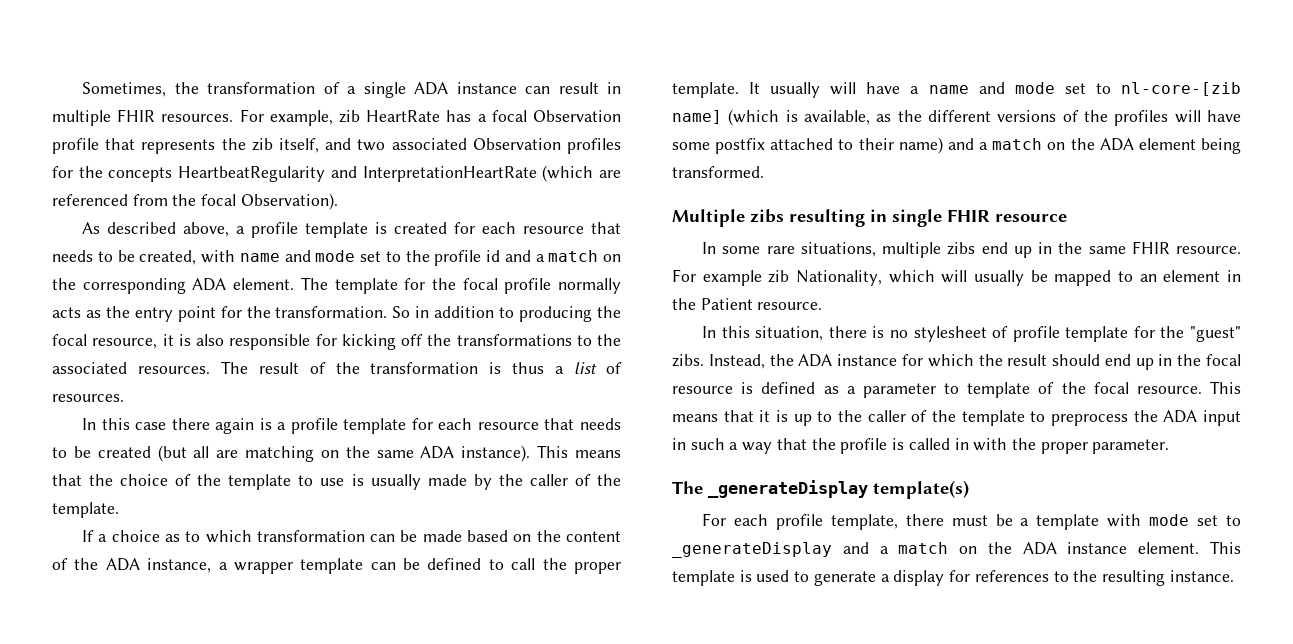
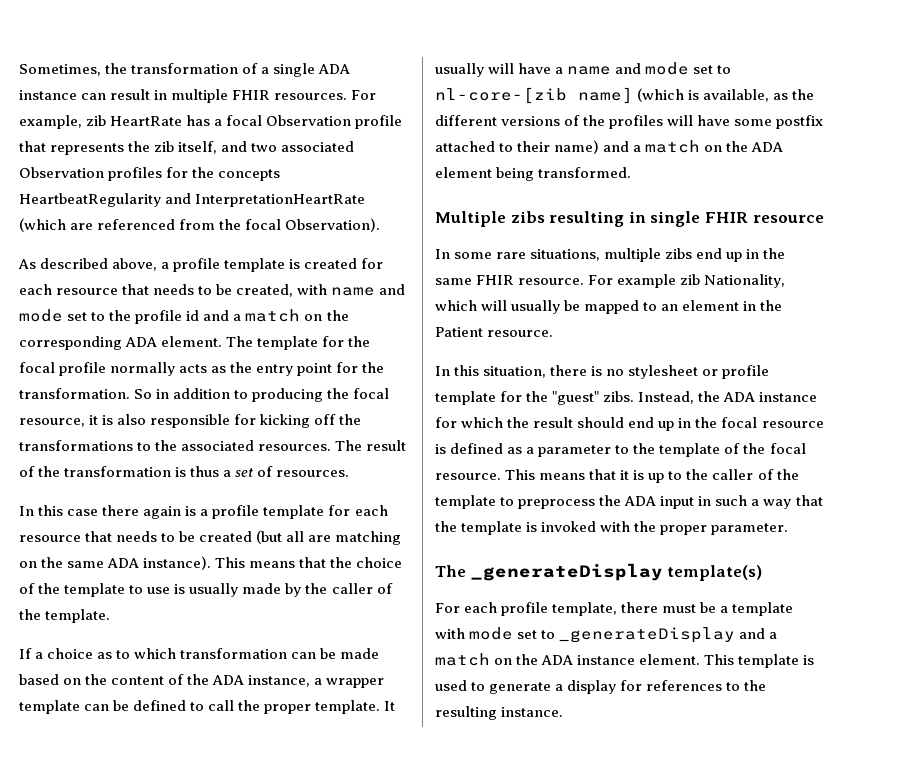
[574,362,598,374] list -> [235,468,254,477] set
[992,326,1009,338] of -> [702,369,719,376] or
(959, 388) none -> [633,443,656,454] the
[840,438,969,454] profile is called in -> [461,521,597,535] template is invoked

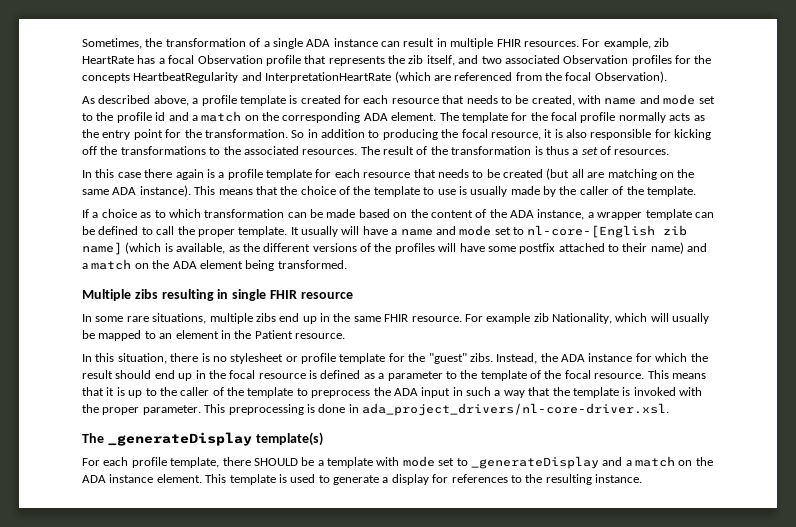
[435,87,567,104] nl-core-[zib -> [527,225,688,238] nl-core-[English zib
(789, 529) none -> [204,403,669,416] This preprocessing is done in ada_project_drivers/nl-core-driver.xsl.
[662,604,697,613] must -> [253,458,298,466] SHOULD

